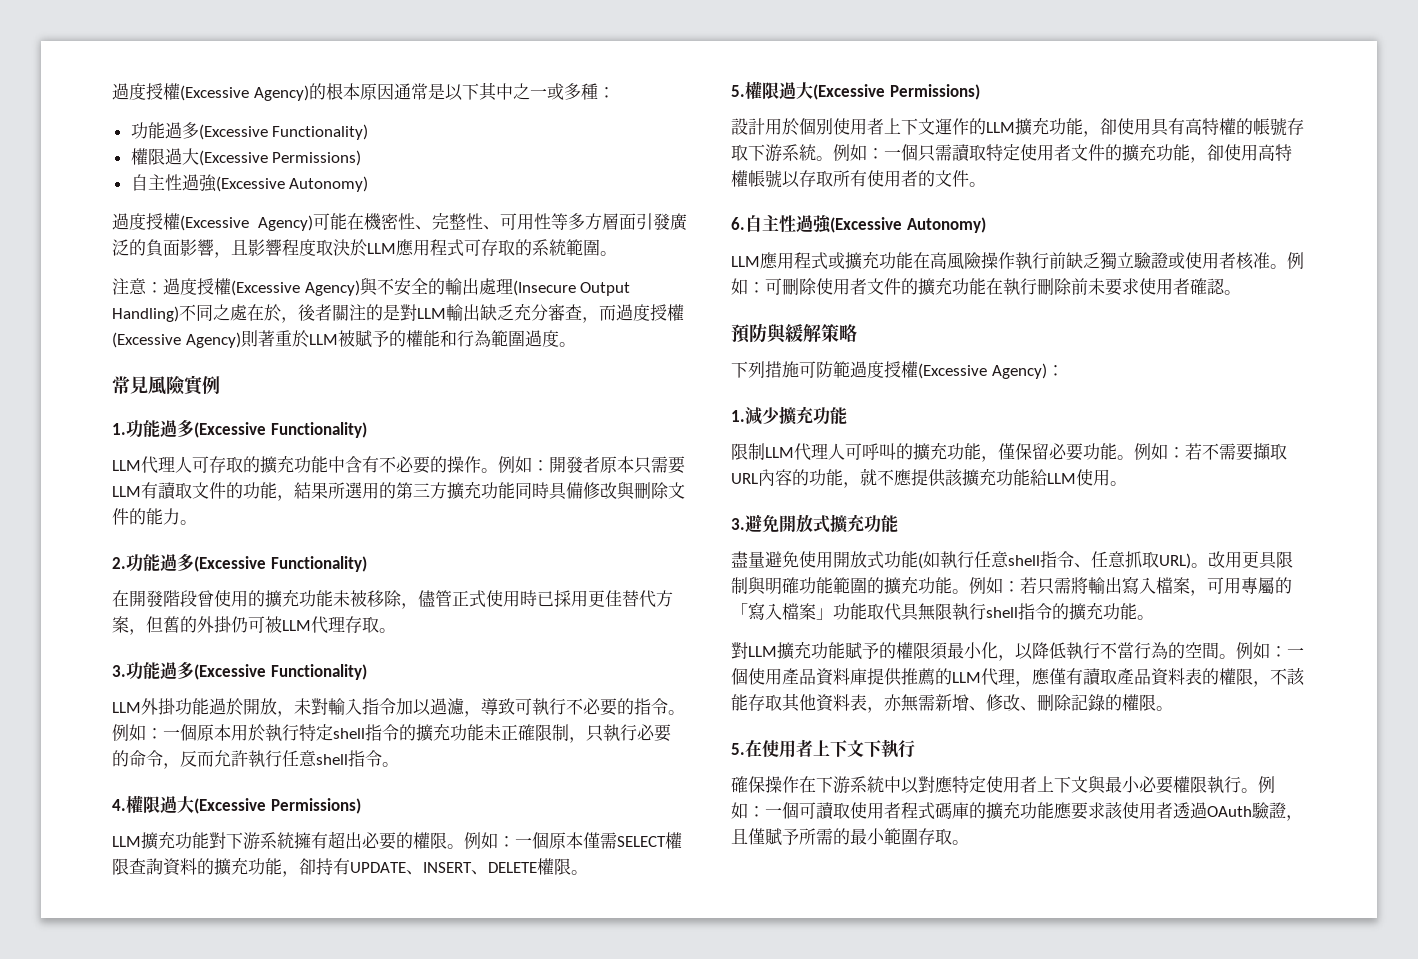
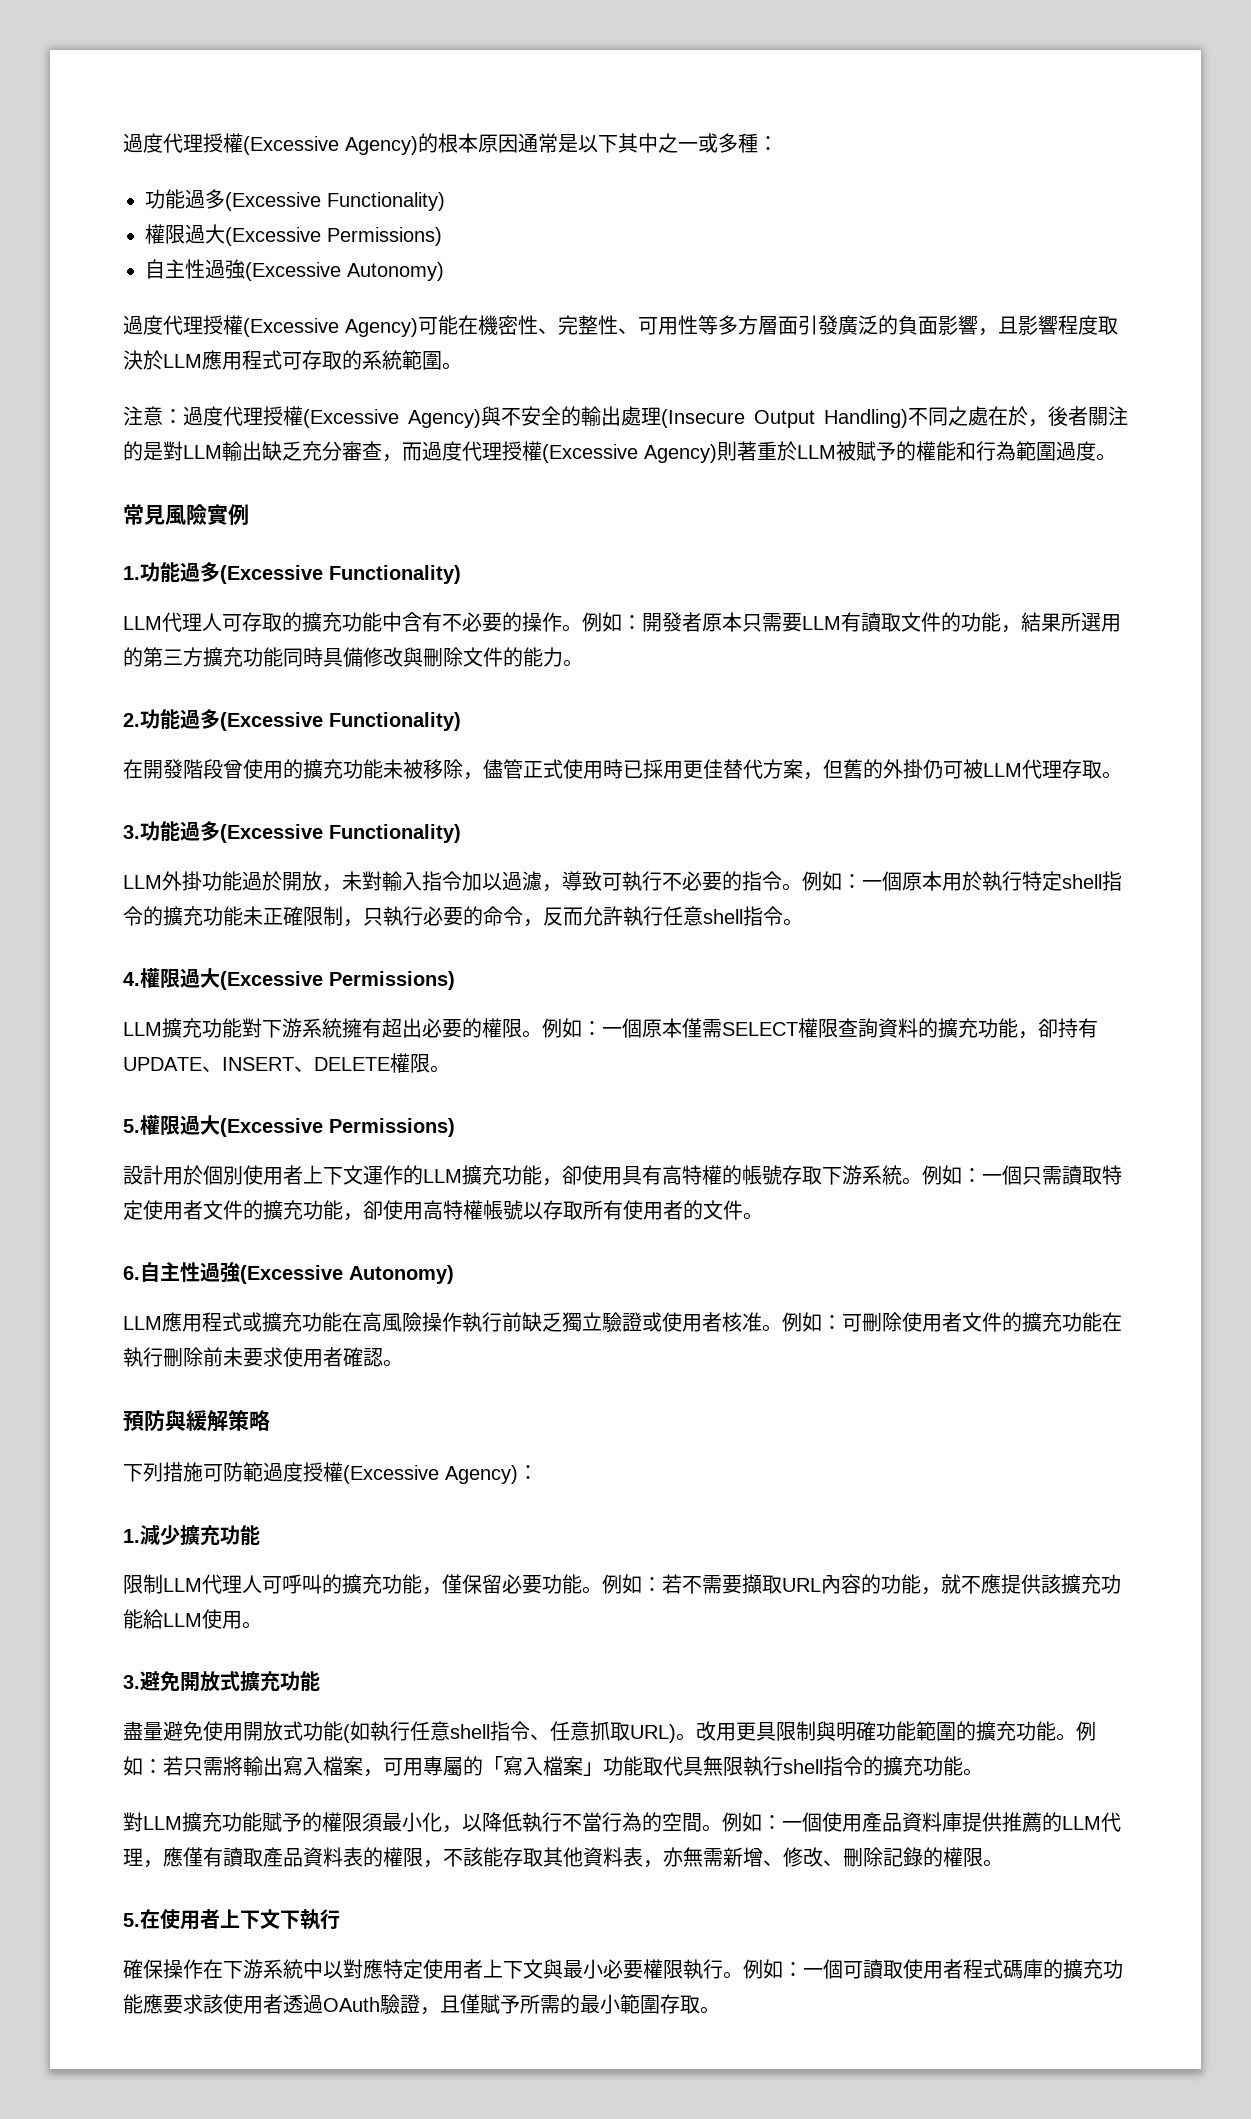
[112,83,146,100] 過度 -> [123,133,203,153] 過度代理
(146, 221) none -> [163,315,203,335] 代理
(197, 286) none -> [223,406,263,426] 代理
(650, 312) none -> [462,441,502,461] 代理

